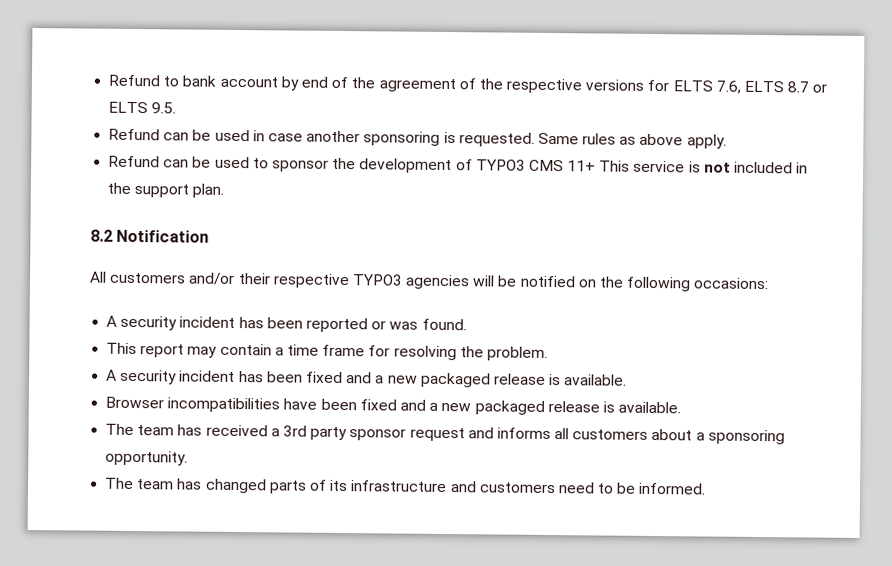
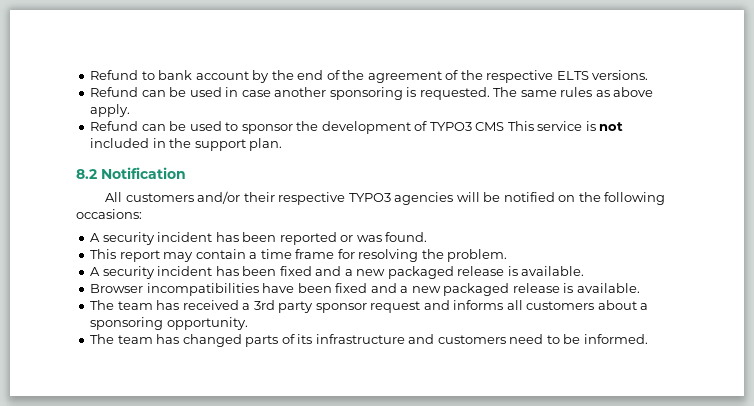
(299, 83) none -> [271,70,294,80] the
[585,79,828,94] [108,101,177,114] versions for ELTS 7.6, ELTS 8.7 or ELTS 9.5. -> [556,70,649,80] ELTS versions.
[537,132,579,145] Same -> [493,87,557,97] The same
[567,160,597,172] 11+ -> (505, 126) none

